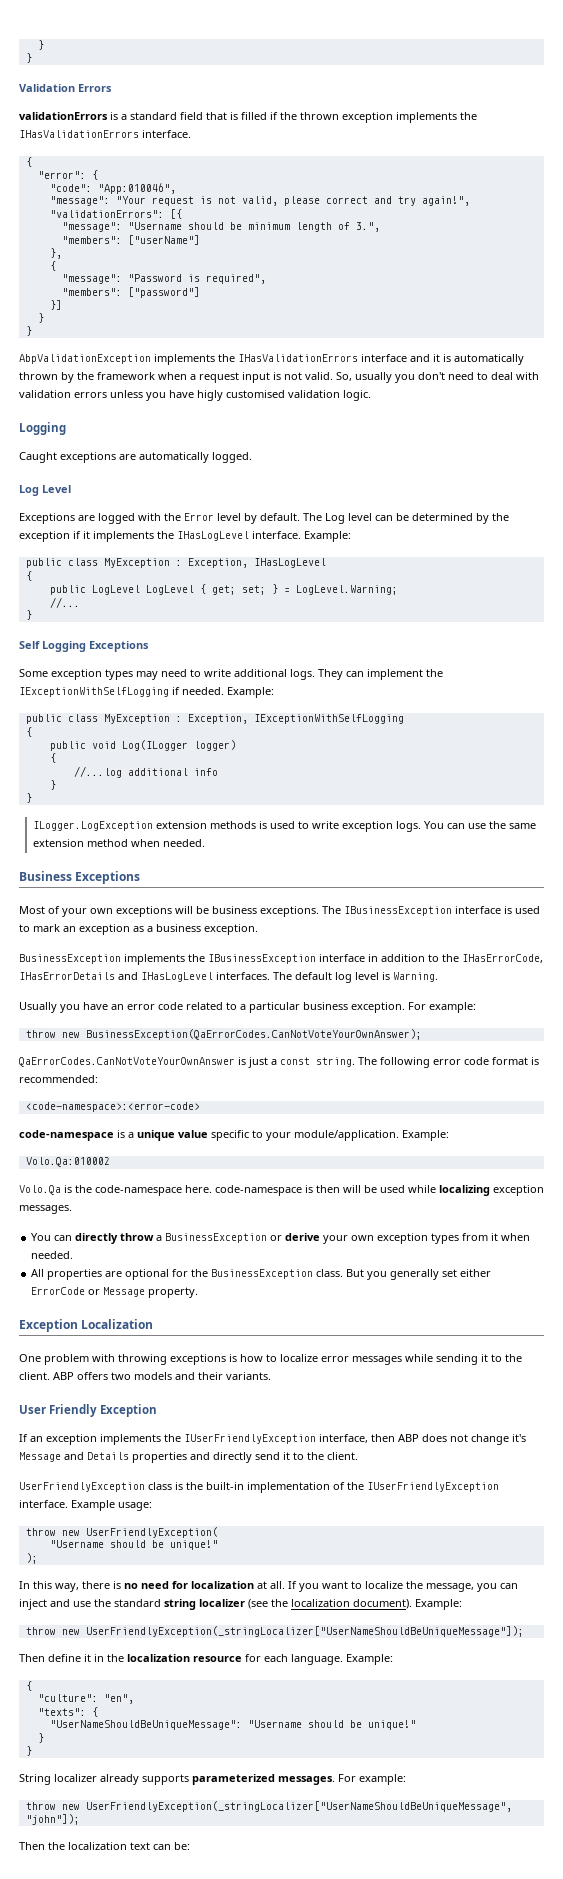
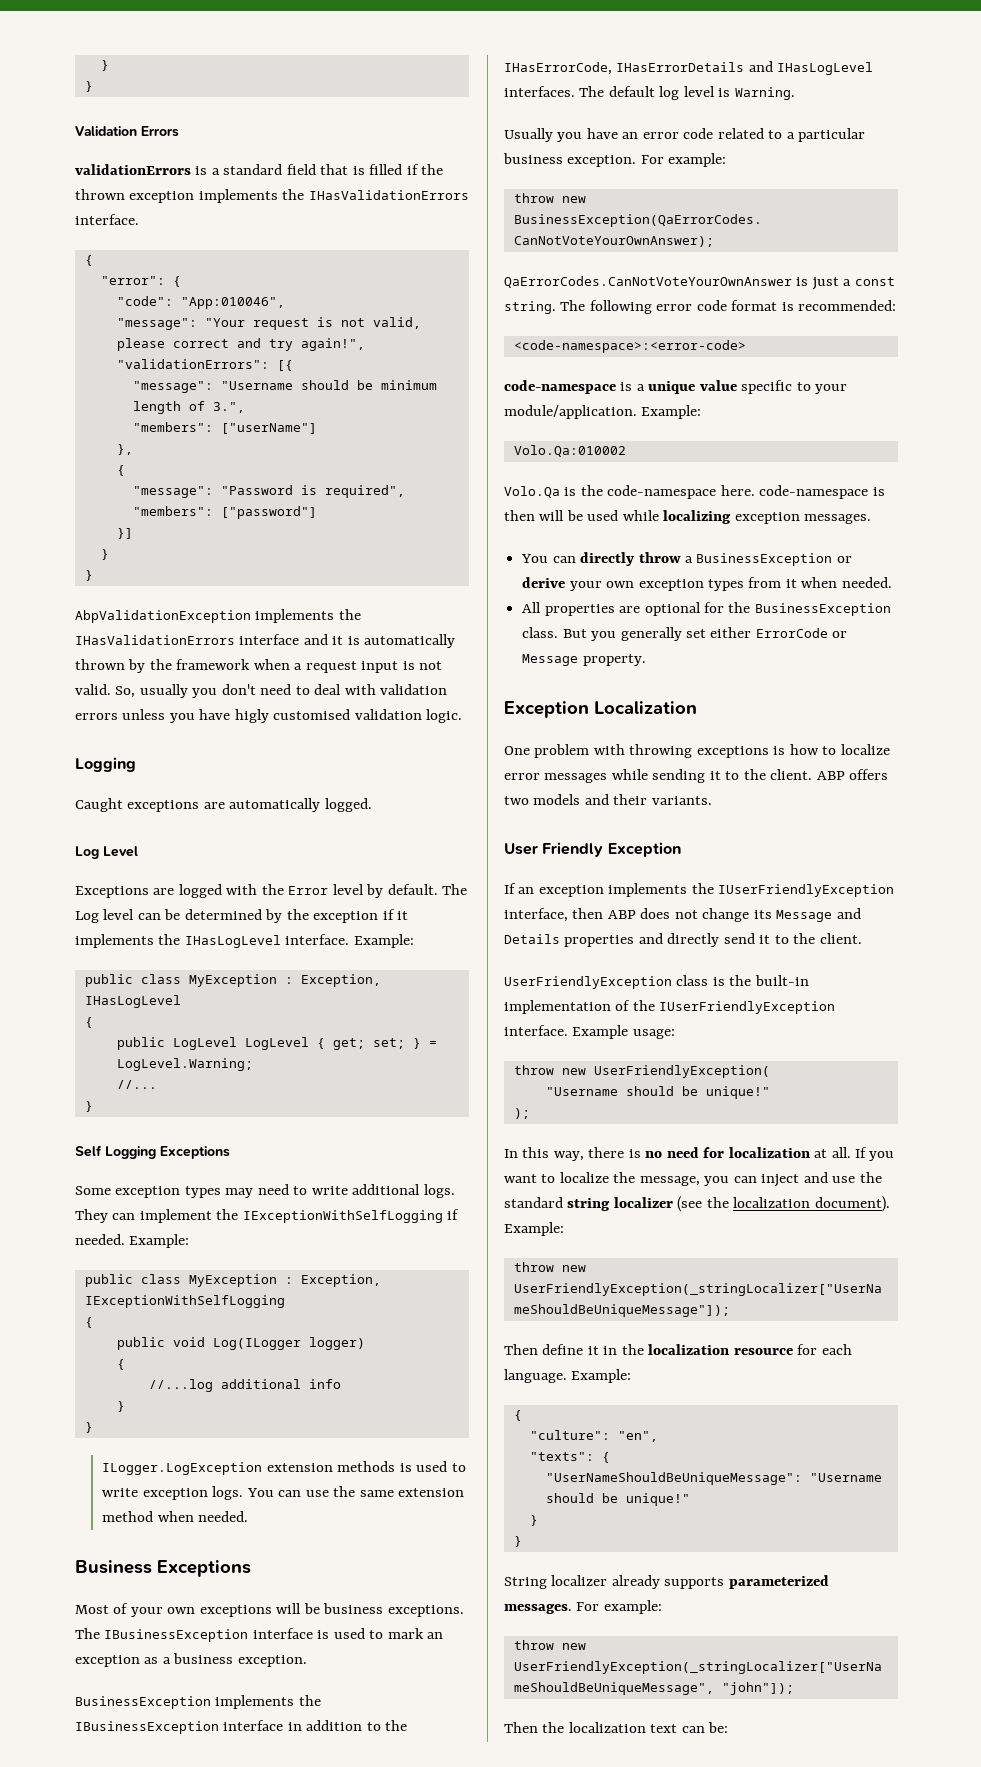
[512,1434,526,1442] it's -> [753,910,772,919] its

